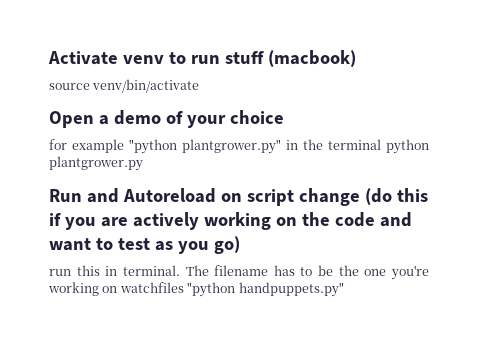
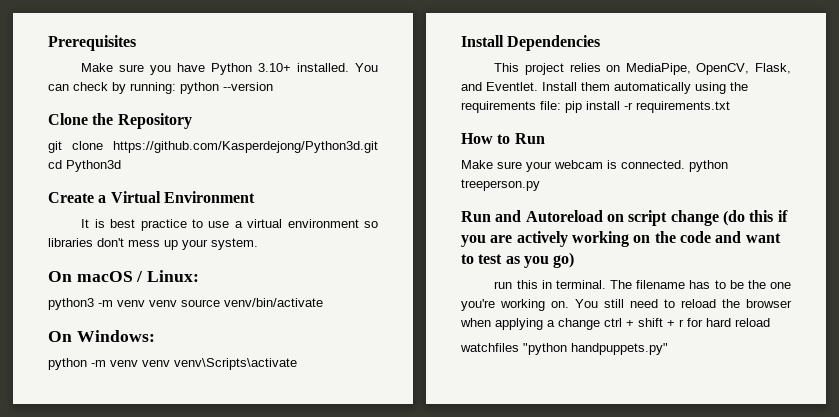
[48,50,356,67] [49,79,200,93] [49,110,284,128] [49,139,429,154] [49,156,143,171] Activate venv to run stuff (macbook) // source venv/bin/activate // Open a demo of your choice // for example "python plantgrower.py" in the terminal python plantgrower.py -> [48,35,136,51] [81,63,379,75] [48,82,273,94] [48,113,192,129] [48,141,378,153] [48,160,121,172] [48,191,255,203] [81,219,378,231] [48,238,258,250] [48,270,200,282] [48,298,323,310] [48,330,155,342] [48,358,297,370] [461,35,601,51] [494,63,791,75] [461,82,748,94] [461,101,730,113] [461,133,545,144] [461,160,728,172] [461,179,540,191] Prerequisites // Make sure you have Python 3.10+ installed. You can check by running: python --version // Clone the Repository // git clone https://github.com/Kasperdejong/Python3d.git cd Python3d // Create a Virtual Environment // It is best practice to use a virtual environment so libraries don't mess up your system. // On macOS / Linux: // python3 -m venv venv source venv/bin/activate // On Windows: // python -m venv venv venv\Scripts\activate // Install Dependencies // This project relies on MediaPipe, OpenCV, Flask, and Eventlet. Install them automatically using the requirements file: pip install -r requirements.txt // How to Run // Make sure your webcam is connected. python treeperson.py
[102,286,118,293] on -> [551,299,792,308] [460,318,770,330] on. You still need to reload the browser when applying a change ctrl + shift + r for hard reload //

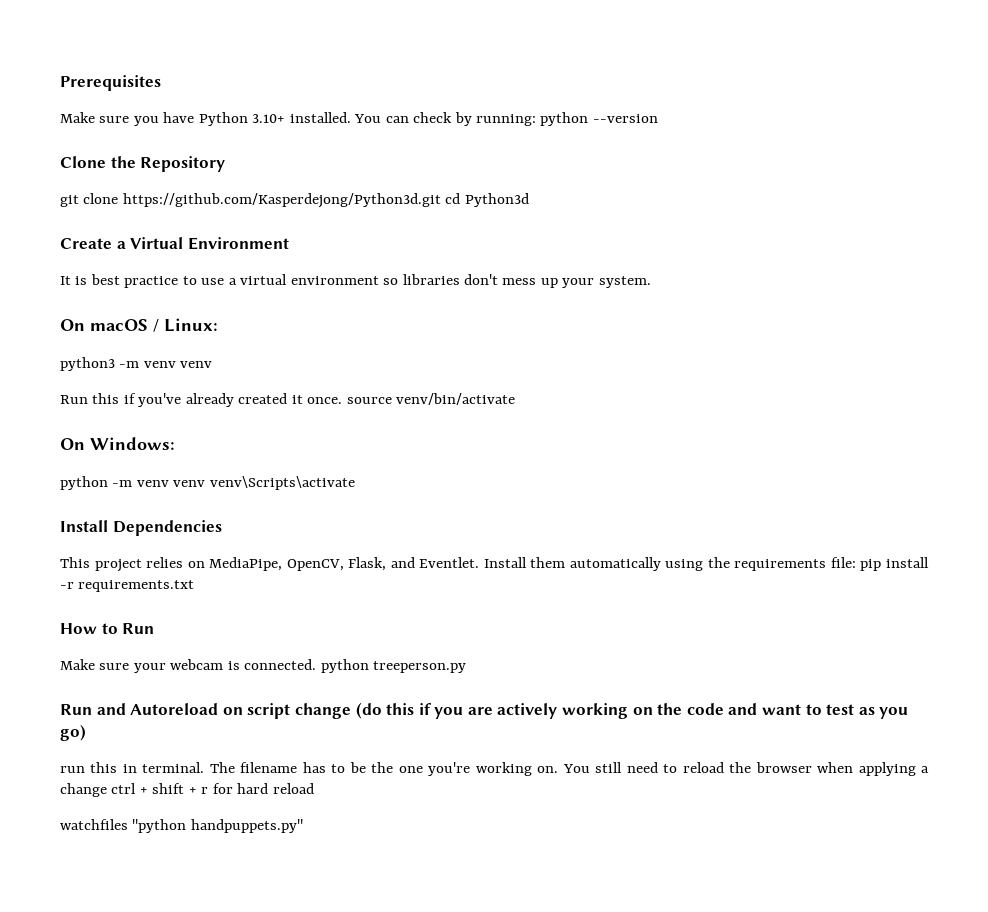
(177, 303) none -> [60,393,343,407] // Run this if you've already created it once.

